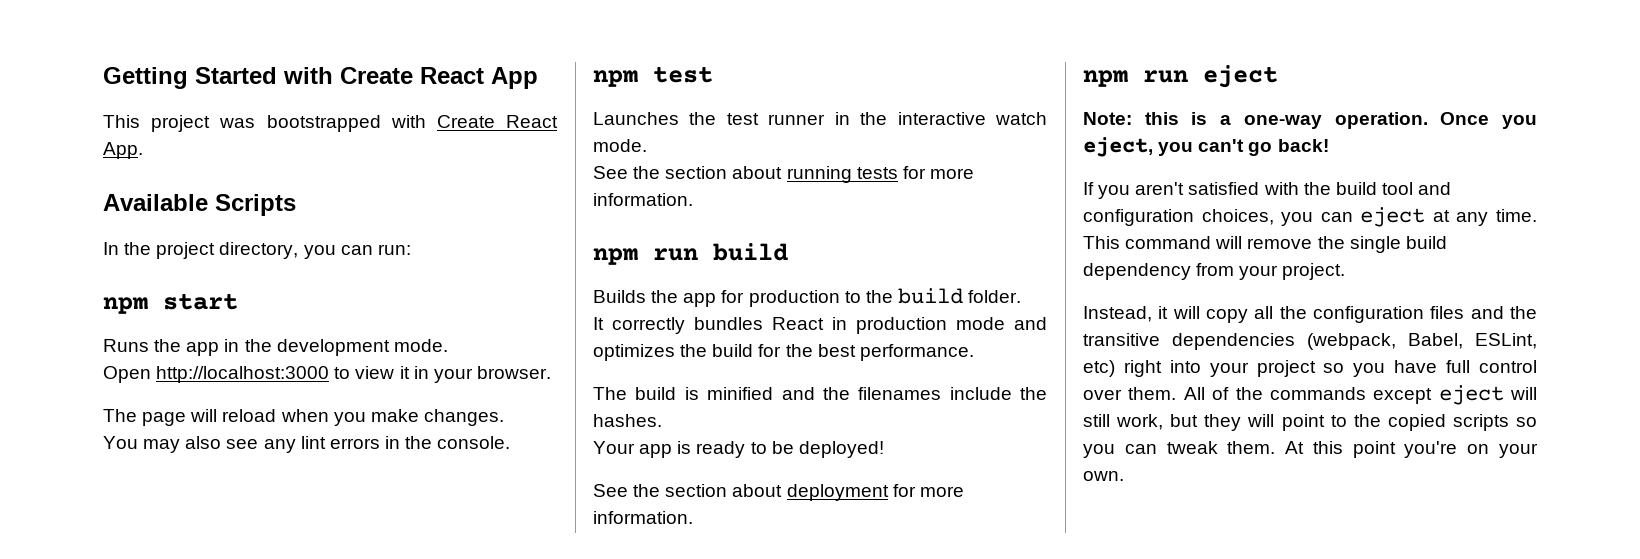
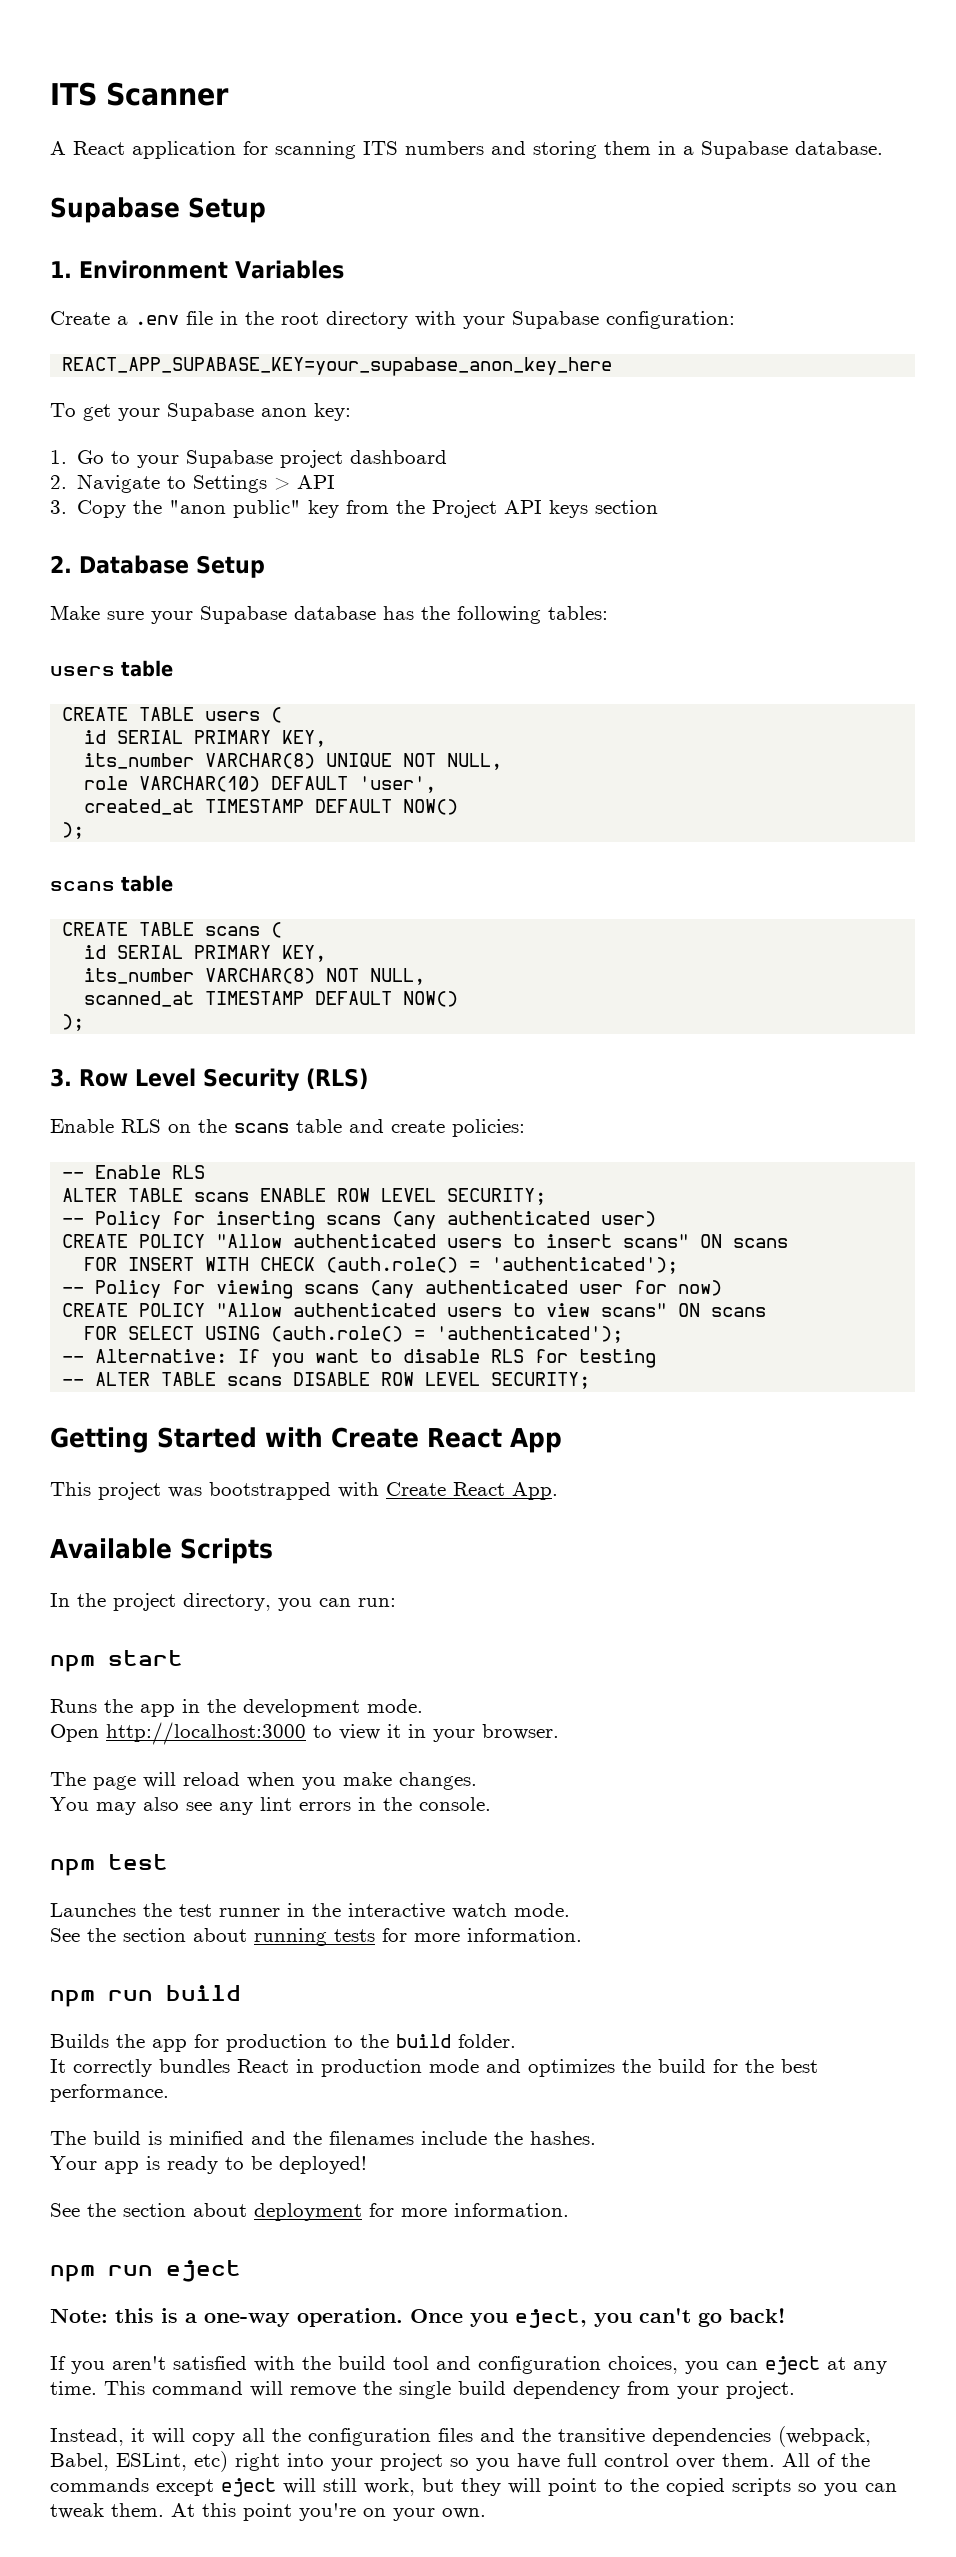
(103, 78) none -> [50,82,229,106] [50,141,883,159] [50,197,266,223] [50,260,344,279] [50,311,735,329] [62,357,613,376] [50,403,351,421] [50,450,448,468] [50,474,336,493] [50,500,659,518] [50,555,265,578] [50,605,608,624] [50,660,173,677] [62,707,283,723] [84,730,327,747] [84,753,503,770] [84,776,437,793] [84,799,459,815] [62,822,85,839] [50,875,173,892] [62,922,283,938] [84,945,327,962] [84,968,426,985] [84,991,459,1007] [62,1014,85,1031] [50,1068,368,1091] [50,1119,525,1137] [62,1165,206,1179] [62,1188,547,1205] [62,1211,657,1230] [62,1234,789,1248] [84,1257,679,1274] [62,1280,723,1299] [62,1303,767,1317] [84,1326,624,1343] [62,1349,657,1368] [62,1372,591,1389] ITS Scanner // A React application for scanning ITS numbers and storing them in a Supabase database. // Supabase Setup // 1. Environment Variables // Create a .env file in the root directory with your Supabase configuration: // REACT_APP_SUPABASE_KEY=your_supabase_anon_key_here // To get your Supabase anon key: // 1. Go to your Supabase project dashboard // 2. Navigate to Settings > API // 3. Copy the "anon public" key from the Project API keys section // 2. Database Setup // Make sure your Supabase database has the following tables: // users table // CREATE TABLE users ( // id SERIAL PRIMARY KEY, // its_number VARCHAR(8) UNIQUE NOT NULL, // role VARCHAR(10) DEFAULT 'user', // created_at TIMESTAMP DEFAULT NOW() // ); // scans table // CREATE TABLE scans ( // id SERIAL PRIMARY KEY, // its_number VARCHAR(8) NOT NULL, // scanned_at TIMESTAMP DEFAULT NOW() // ); // 3. Row Level Security (RLS) // Enable RLS on the scans table and create policies: // -- Enable RLS // ALTER TABLE scans ENABLE ROW LEVEL SECURITY; // -- Policy for inserting scans (any authenticated user) // CREATE POLICY "Allow authenticated users to insert scans" ON scans // FOR INSERT WITH CHECK (auth.role() = 'authenticated'); // -- Policy for viewing scans (any authenticated user for now) // CREATE POLICY "Allow authenticated users to view scans" ON scans // FOR SELECT USING (auth.role() = 'authenticated'); // -- Alternative: If you want to disable RLS for testing // -- ALTER TABLE scans DISABLE ROW LEVEL SECURITY; //

